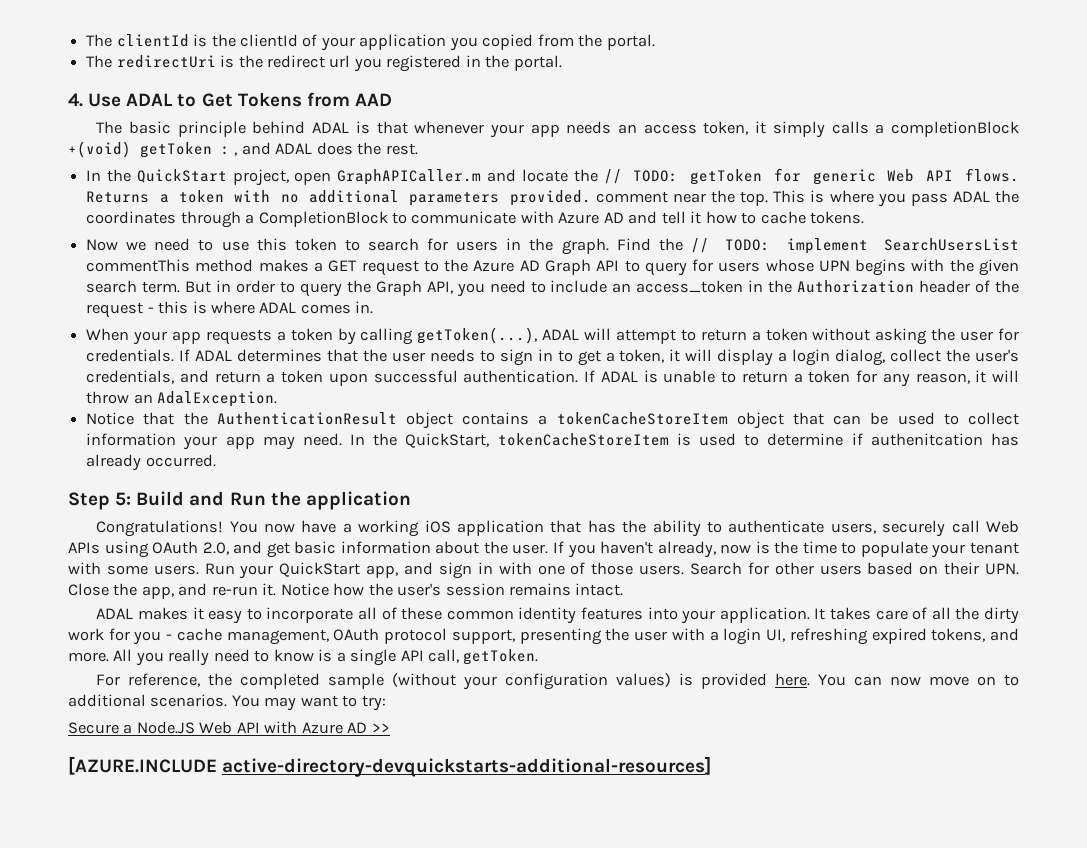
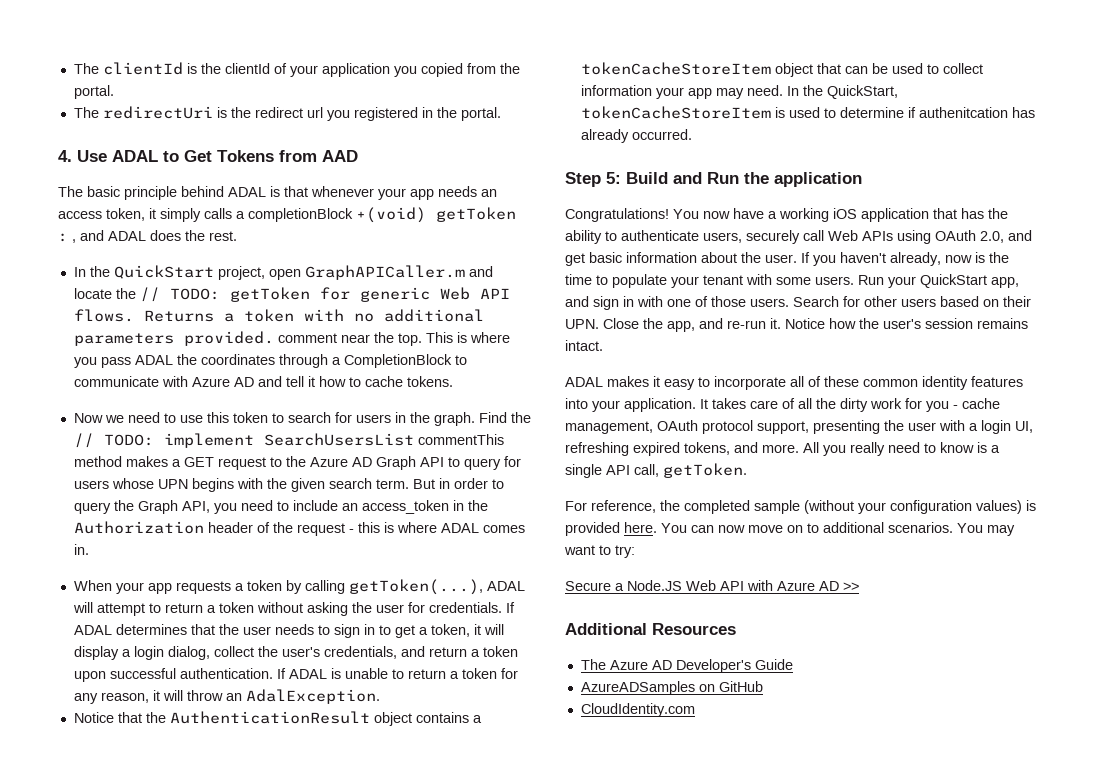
[68,756,712,777] [AZURE.INCLUDE active-directory-devquickstarts-additional-resources] -> [565,623,736,635] [580,659,793,673] [580,681,763,695] [580,703,695,717] Additional Resources // The Azure AD Developer's Guide // AzureADSamples on GitHub // CloudIdentity.com

